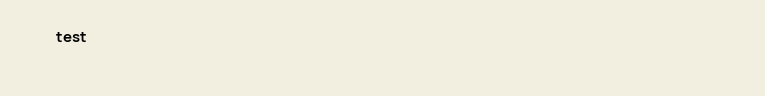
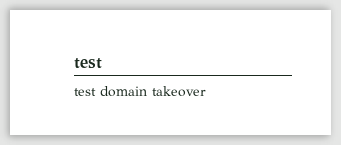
[56,32,87,42] test -> [74,58,102,69] [74,86,206,97] test // test domain takeover

